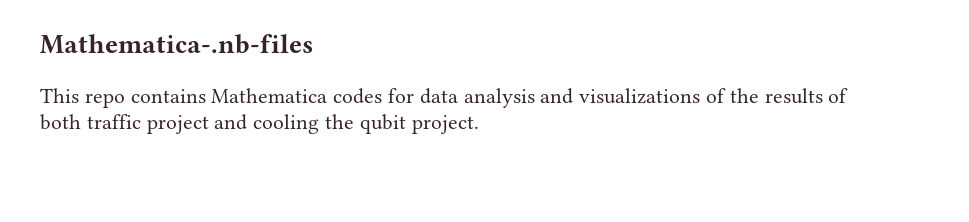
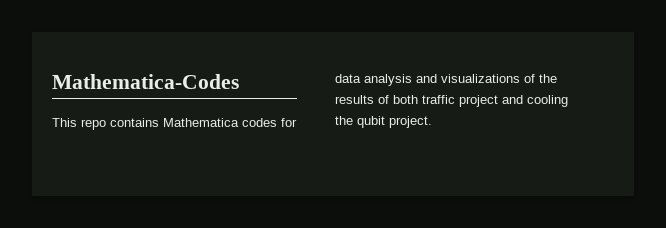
[40,34,314,54] Mathematica-.nb-files -> [52,74,239,89] Mathematica-Codes

